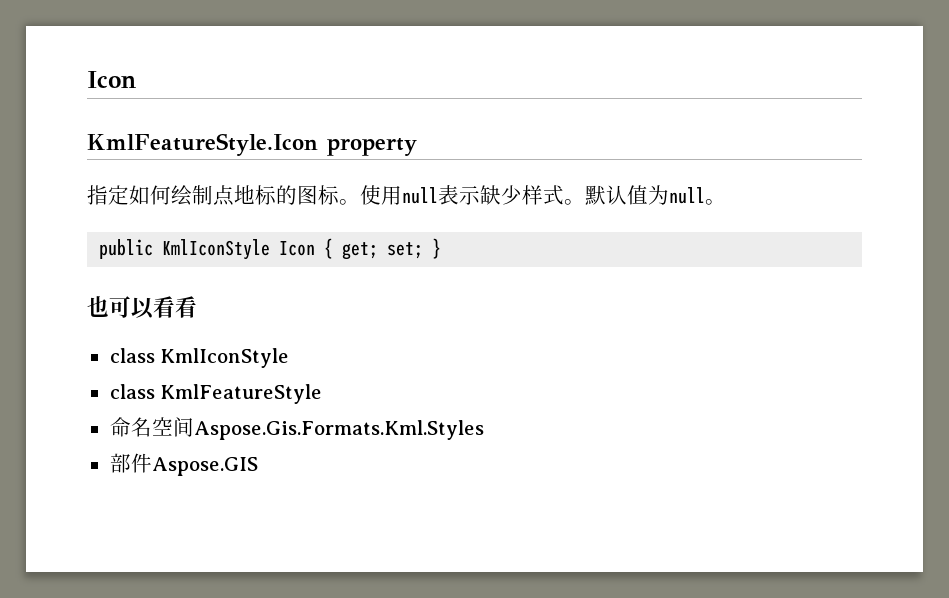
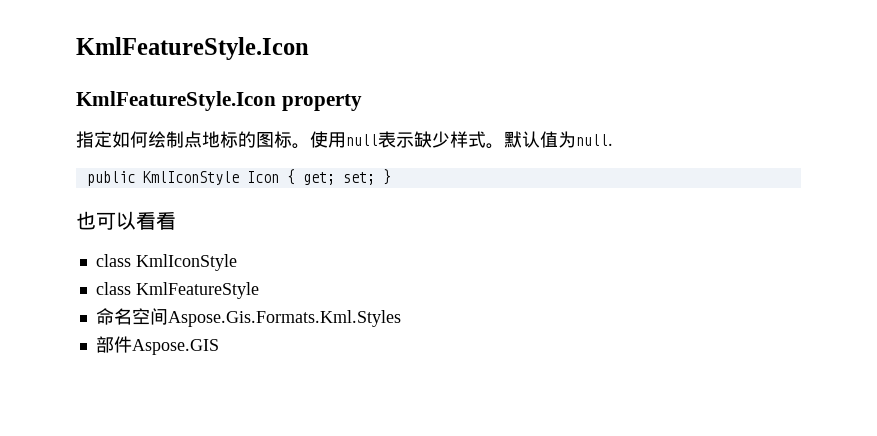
[87,71,136,88] Icon -> [76,37,309,60] KmlFeatureStyle.Icon
[669,187,726,205] null。 -> [576,134,613,146] null.

